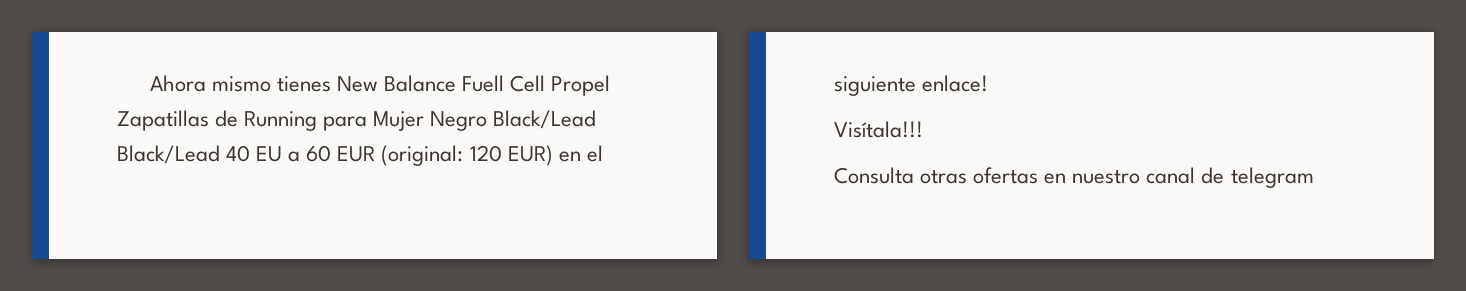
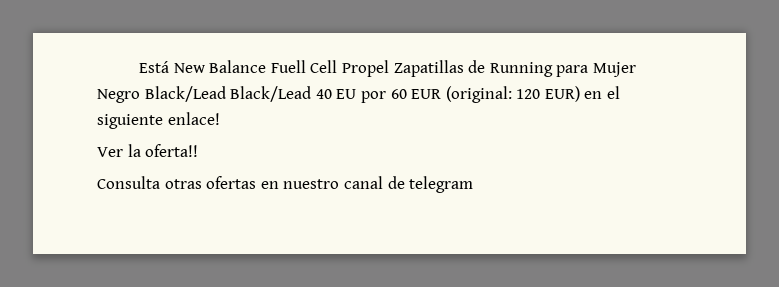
[149,75,331,92] Ahora mismo tienes -> [138,61,169,73] Está
[288,151,301,162] a -> [360,91,386,103] por
[834,121,923,138] Visítala!!! -> [97,144,199,157] Ver la oferta!!

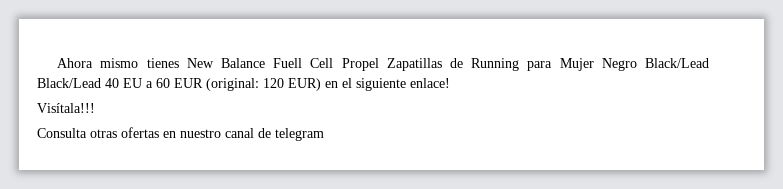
[138,61,169,73] Está -> [57,58,179,68] Ahora mismo tienes
[360,91,386,103] por -> [146,81,153,88] a
[97,144,199,157] Ver la oferta!! -> [37,103,95,113] Visítala!!!

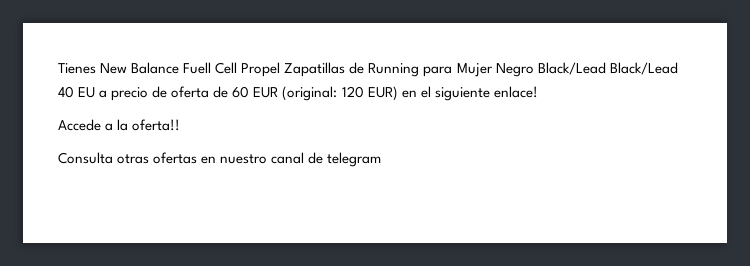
[57,58,179,68] Ahora mismo tienes -> [58,63,96,74] Tienes
(153, 84) none -> [111,86,229,101] precio de oferta de
[37,103,95,113] Visítala!!! -> [58,119,181,131] Accede a la oferta!!

